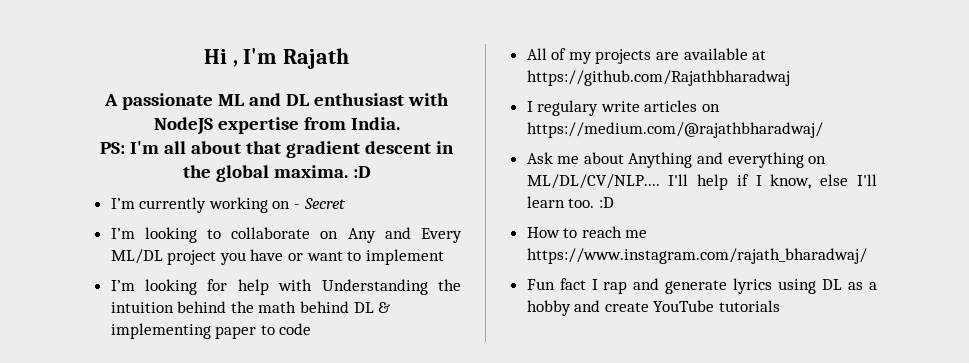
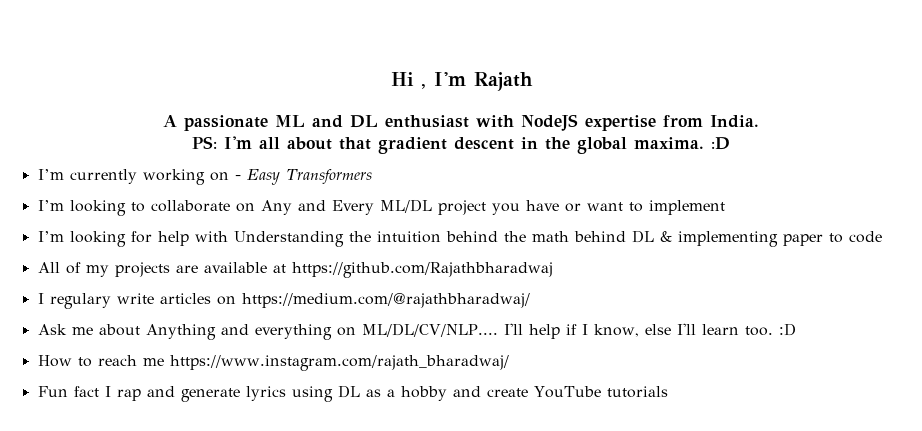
[303,198,346,209] Secret -> [246,169,372,185] Easy Transformers

